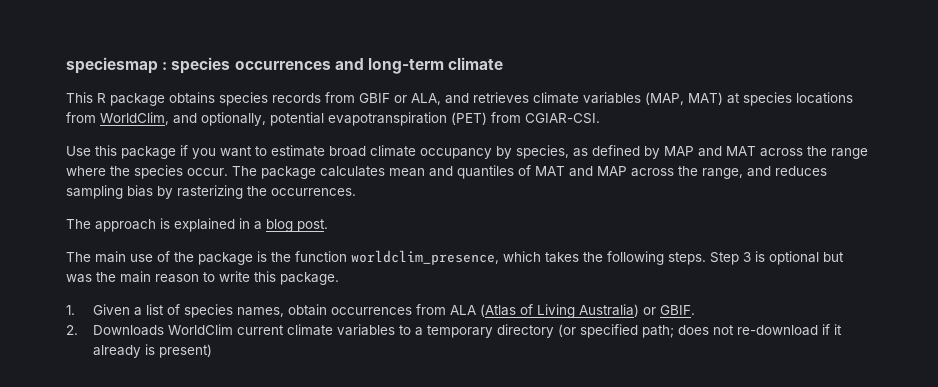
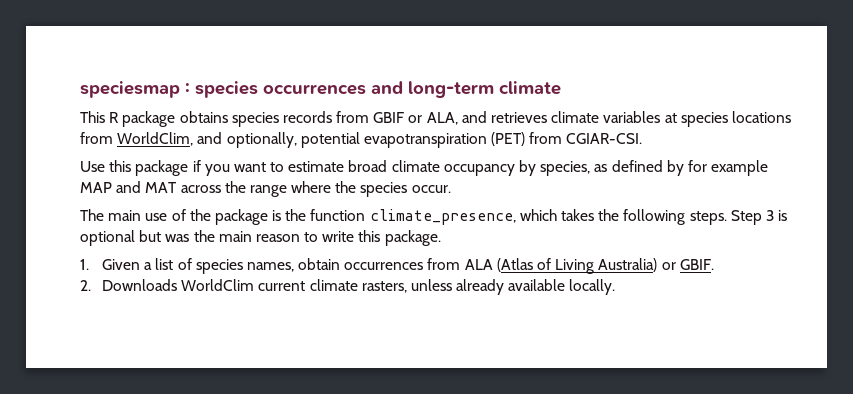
[645,92,723,105] (MAP, MAT) -> (661, 117) none
(660, 152) none -> [687,160,769,176] for example
[232,165,827,179] [66,185,356,199] [66,218,328,232] The package calculates mean and quantiles of MAT and MAP across the range, and reduces sampling bias by rasterizing the occurrences. // The approach is explained in a blog post. -> (451, 189) none
[351,250,499,265] worldclim_presence, -> [369,209,516,225] climate_presence,
[336,324,842,338] [92,344,212,358] variables to a temporary directory (or specified path; does not re-download if it already is present) -> [361,279,616,295] rasters, unless already available locally.

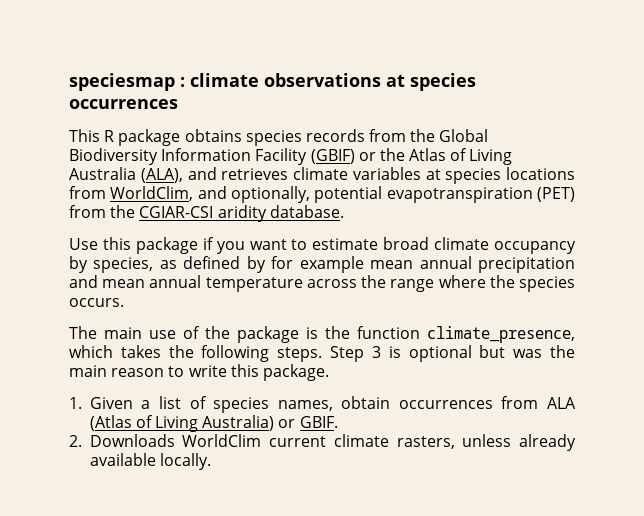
(190, 88) none -> [190,73,405,87] climate observations at
[371,81,561,98] and long-term climate -> (178, 104) none
[373,112,458,125] GBIF or ALA, -> [410,129,489,142] [69,148,513,165] [69,167,183,183] the Global Biodiversity Information Facility (GBIF) or the Atlas of Living Australia (ALA),
[566,133,643,144] CGIAR-CSI. -> [110,205,344,222] the CGIAR-CSI aridity database.
[80,181,178,193] MAP and MAT -> [370,256,575,273] [69,275,303,292] mean annual precipitation and mean annual temperature
[411,185,451,193] occur. -> [69,298,124,307] occurs.

